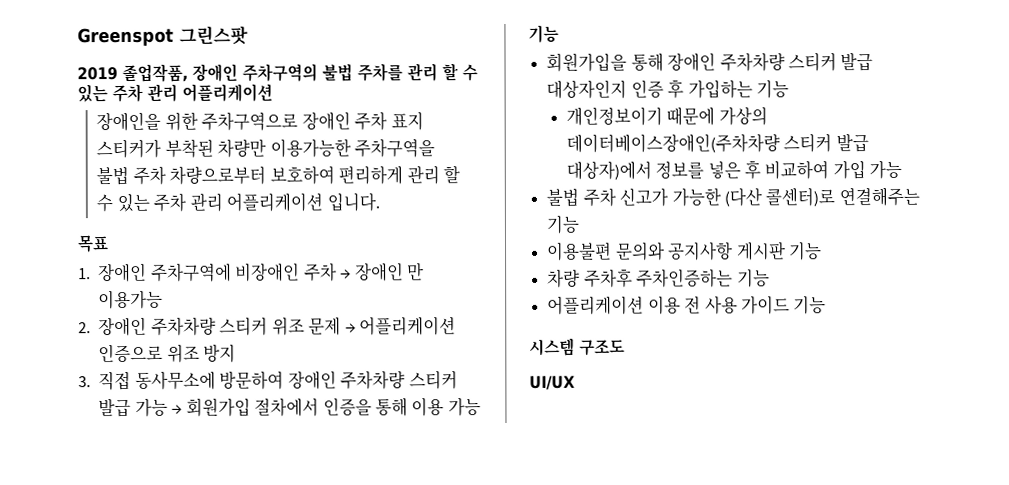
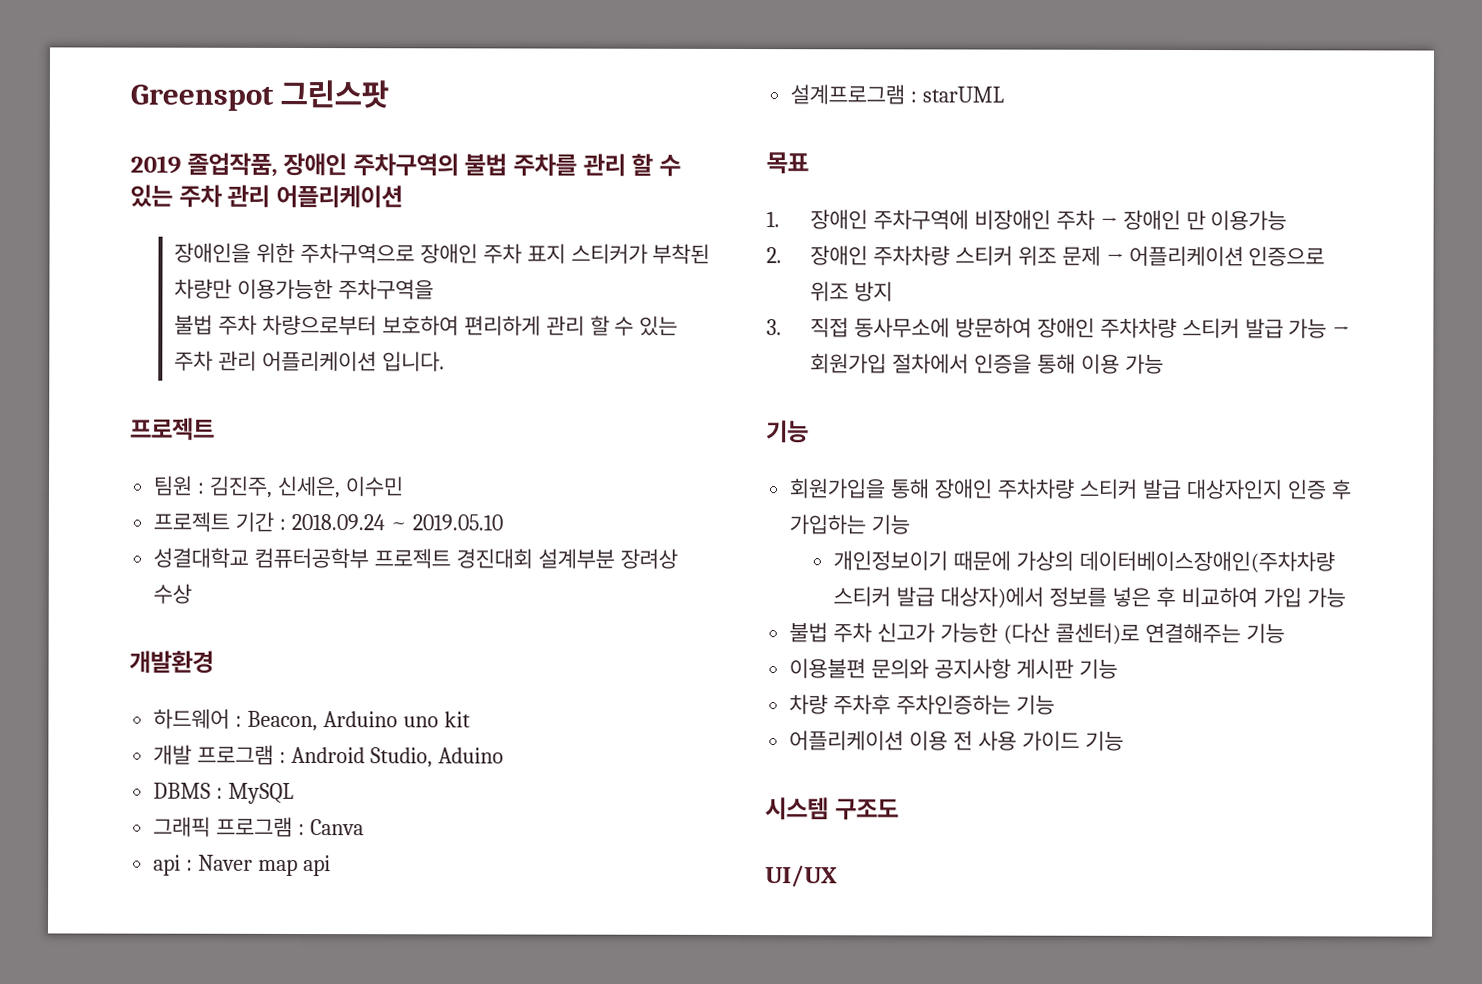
(380, 202) none -> [130,417,215,441] [153,475,404,499] [153,511,503,532] [153,547,678,569] [153,583,193,604] [129,650,214,674] [153,708,471,732] [153,744,504,768] [153,782,295,804] [153,816,365,837] [153,854,331,877] [790,84,1005,105] // 프로젝트 // 팀원 : 김진주, 신세은, 이수민 // 프로젝트 기간 : 2018.09.24 ~ 2019.05.10 // 성결대학교 컴퓨터공학부 프로젝트 경진대회 설계부분 장려상 수상 // 개발환경 // 하드웨어 : Beacon, Arduino uno kit // 개발 프로그램 : Android Studio, Aduino // DBMS : MySQL // 그래픽 프로그램 : Canva // api : Naver map api // 설계프로그램 : starUML

